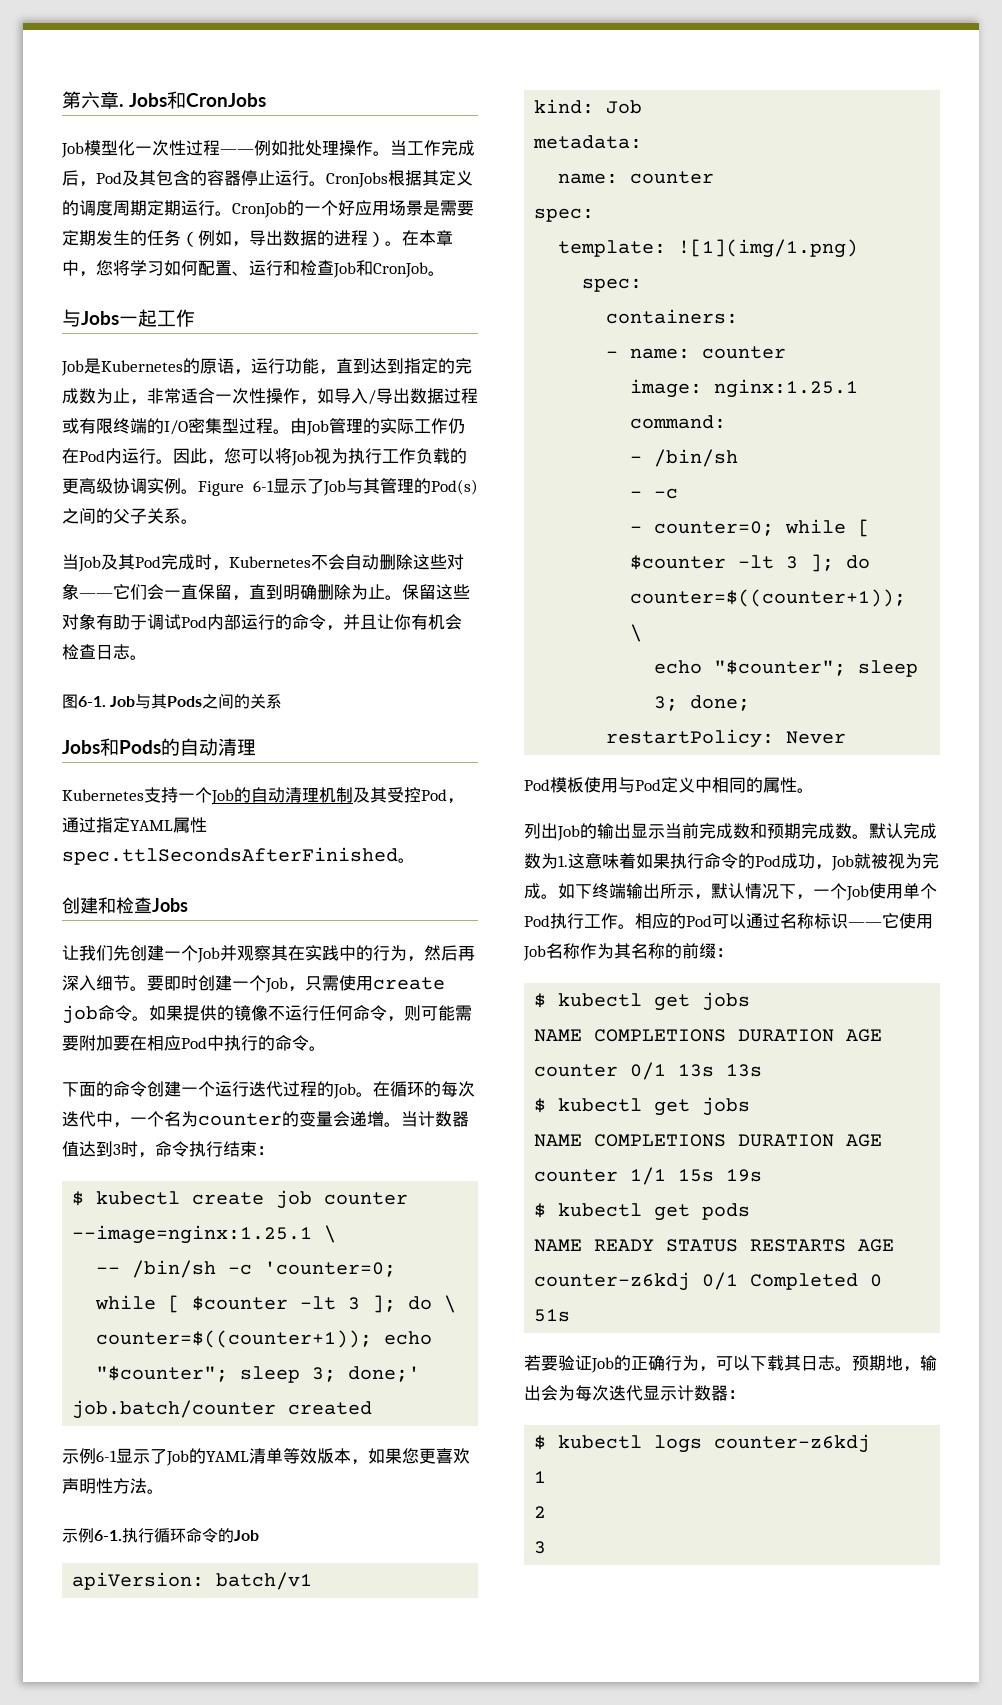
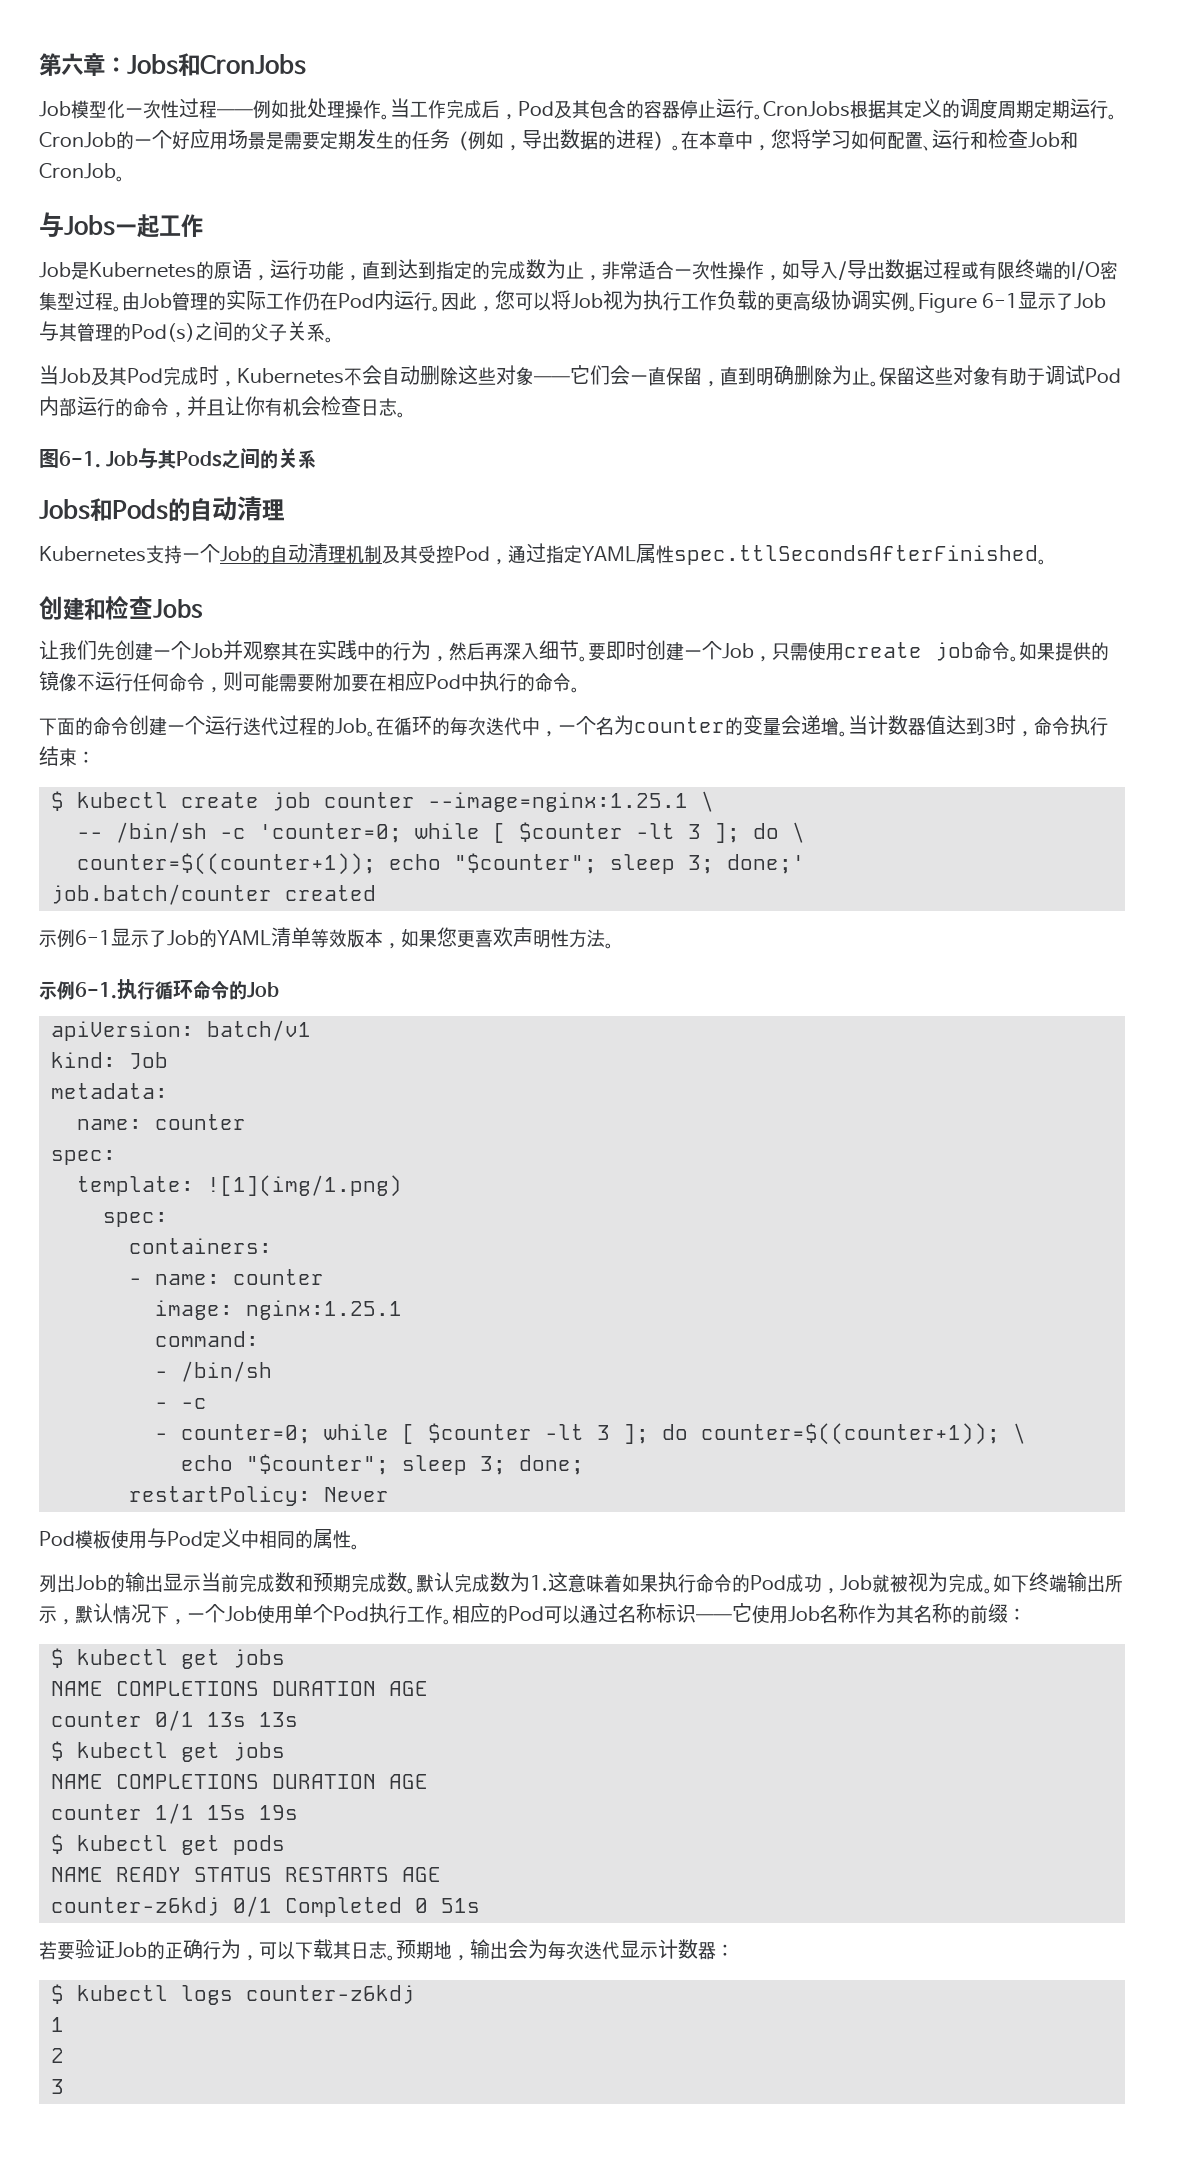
[119,104,124,107] . -> [105,57,127,73] ：

